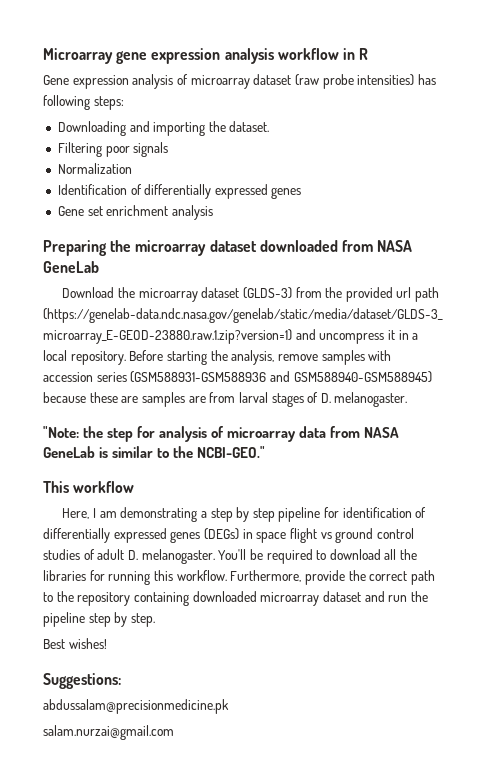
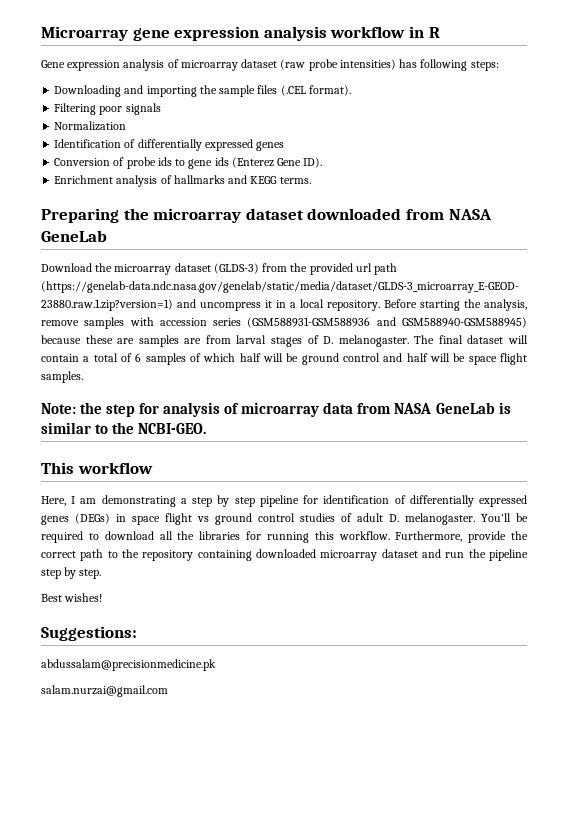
[229,121,270,132] dataset. -> [219,85,351,97] sample files (.CEL format).
[57,205,213,220] Gene set enrichment analysis -> [54,157,323,169] [54,175,311,187] Conversion of probe ids to gene ids (Enterez Gene ID). // Enrichment analysis of hallmarks and KEGG terms.
[43,426,79,438] // "Note: -> [414,335,528,344] [41,353,527,365] [41,371,83,383] [41,403,76,414] The final dataset will contain a total of 6 samples of which half will be ground control and half will be space flight samples. // Note:
[197,446,266,458] NCBI-GEO." -> [138,423,207,434] NCBI-GEO.

